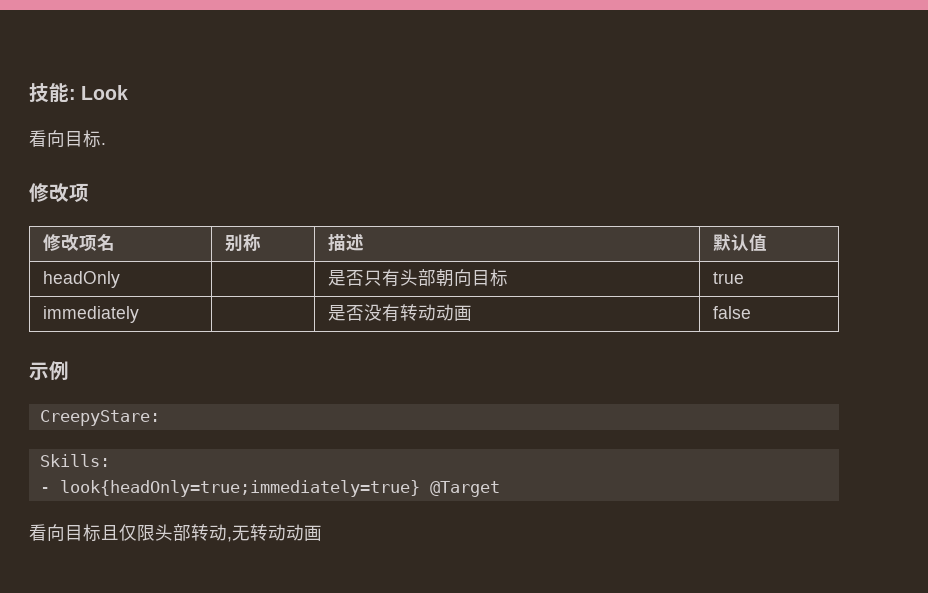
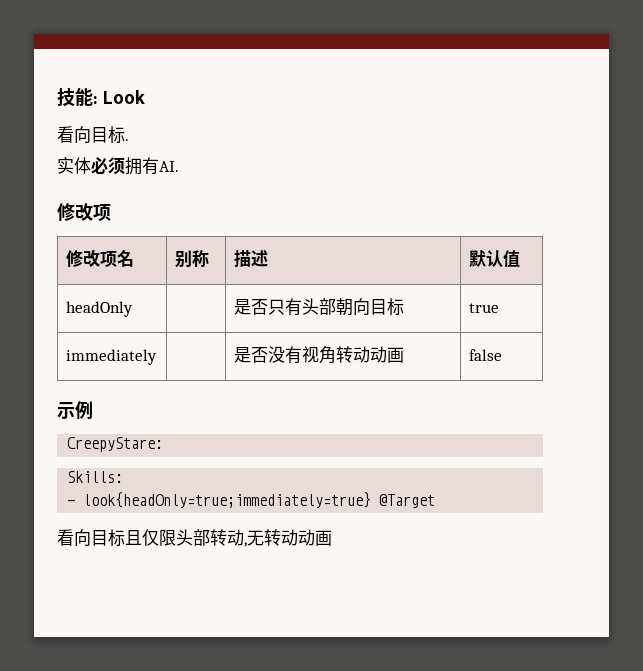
(106, 144) none -> [57,157,179,175] // 实体必须拥有AI.
(400, 313) none -> [302,346,337,364] 视角

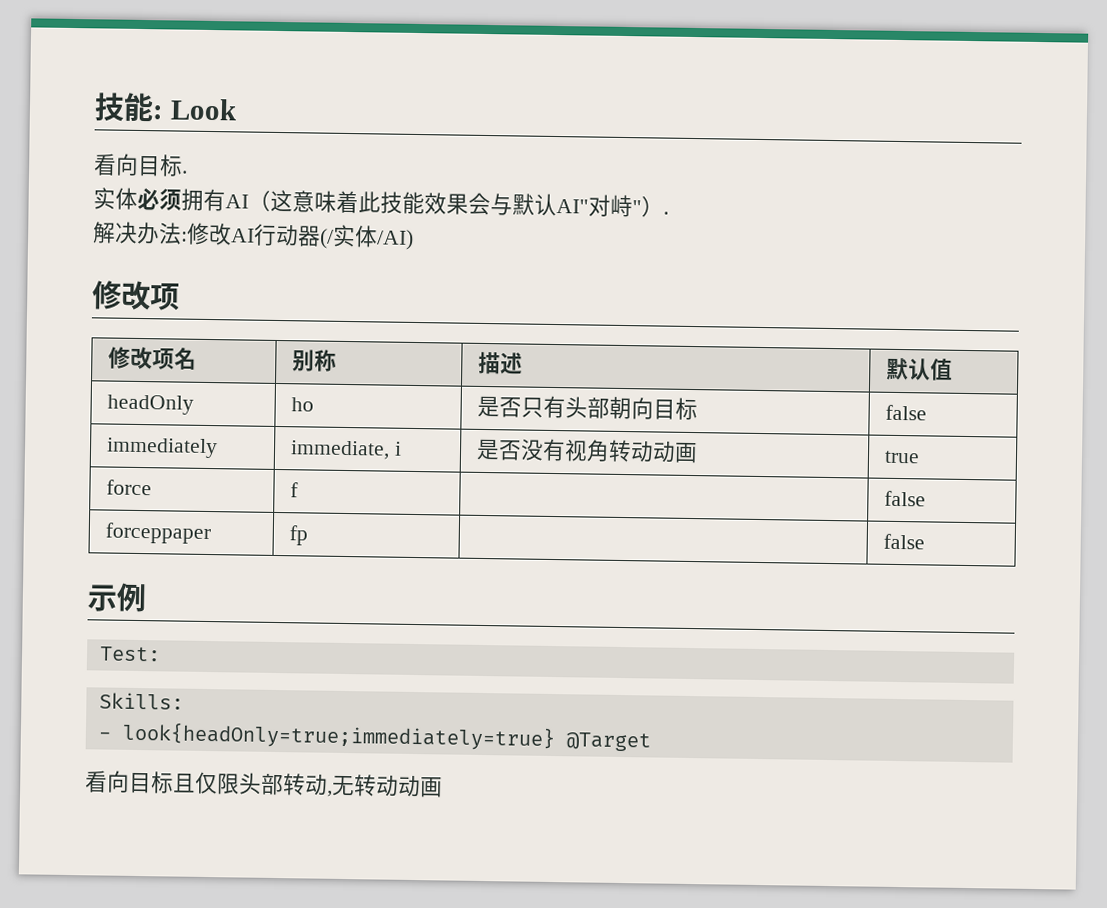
[159,161,179,172] AI. -> [225,189,669,218] [93,221,414,250] AI（这意味着此技能效果会与默认AI"对峙"）. // 解决办法:修改AI行动器(/实体/AI)
(134, 309) none -> [291,397,315,412] ho
[469,303,500,313] true -> [885,404,928,421] false
(158, 357) none -> [290,440,402,460] immediate, i
(405, 355) none -> [884,450,921,464] [106,479,153,496] [290,482,300,498] [884,490,927,507] [105,522,212,545] [289,525,309,546] | true // force | f | | false // forceppaper | fp |
[67,437,164,452] CreepyStare: -> [98,646,161,662] Test:

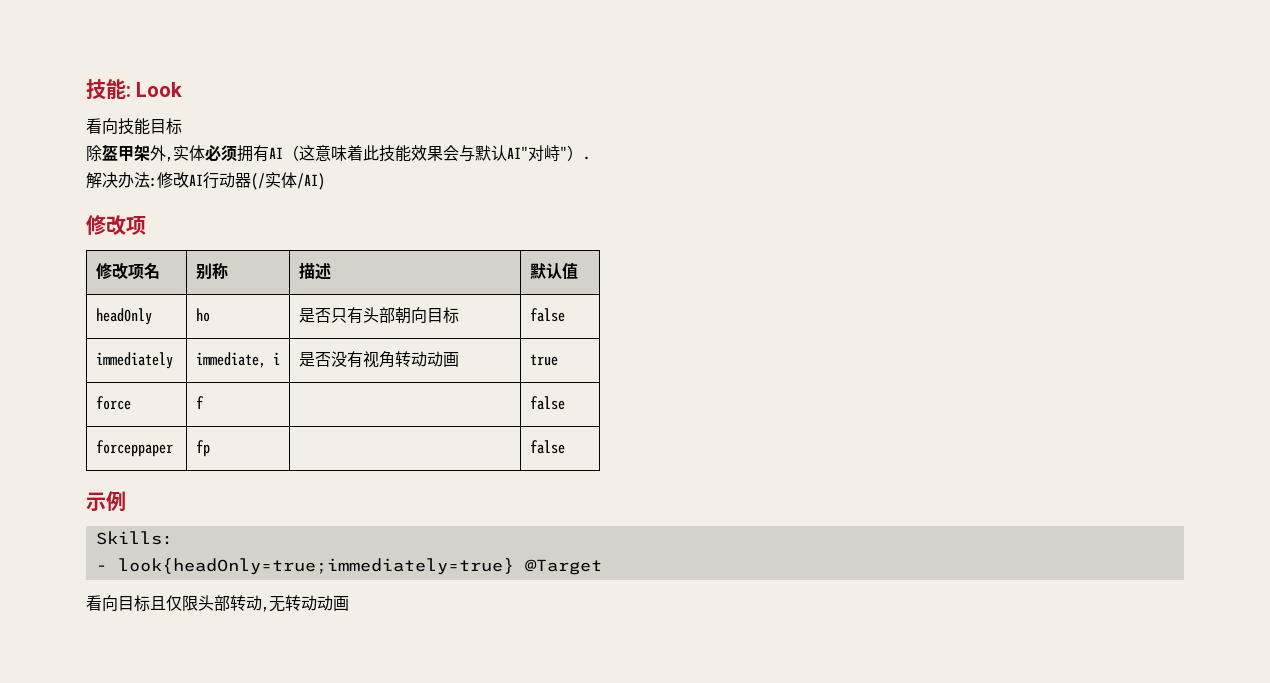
[137,154,188,177] 目标. // -> [118,118,182,135] [86,145,173,162] 技能目标 // 除盔甲架外,
[98,646,161,662] // Test: -> (126, 501) none

